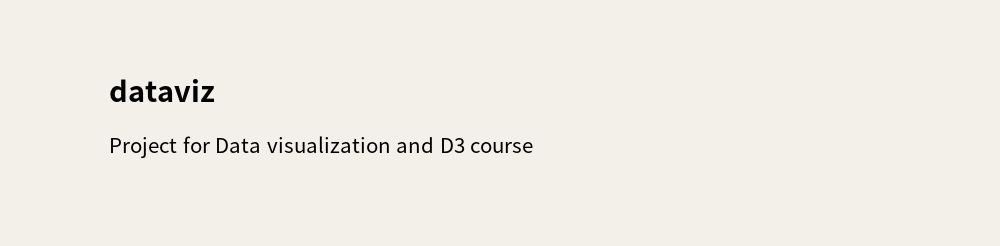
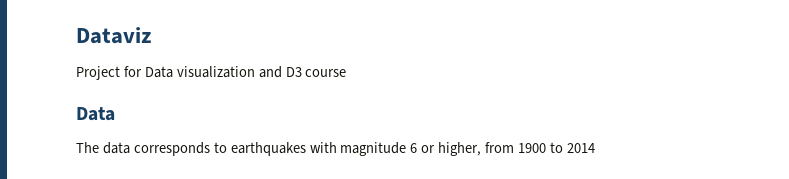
[109,79,215,102] dataviz -> [76,27,151,44] Dataviz
(534, 147) none -> [76,107,115,121] [76,142,595,156] // Data // The data corresponds to earthquakes with magnitude 6 or higher, from 1900 to 2014

